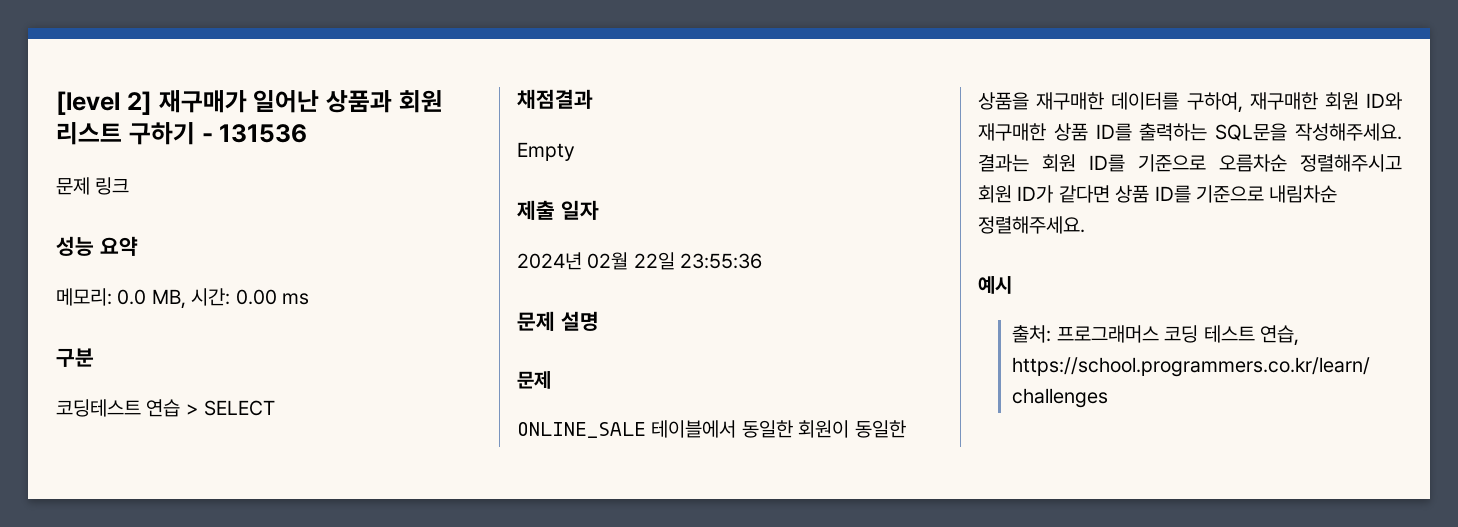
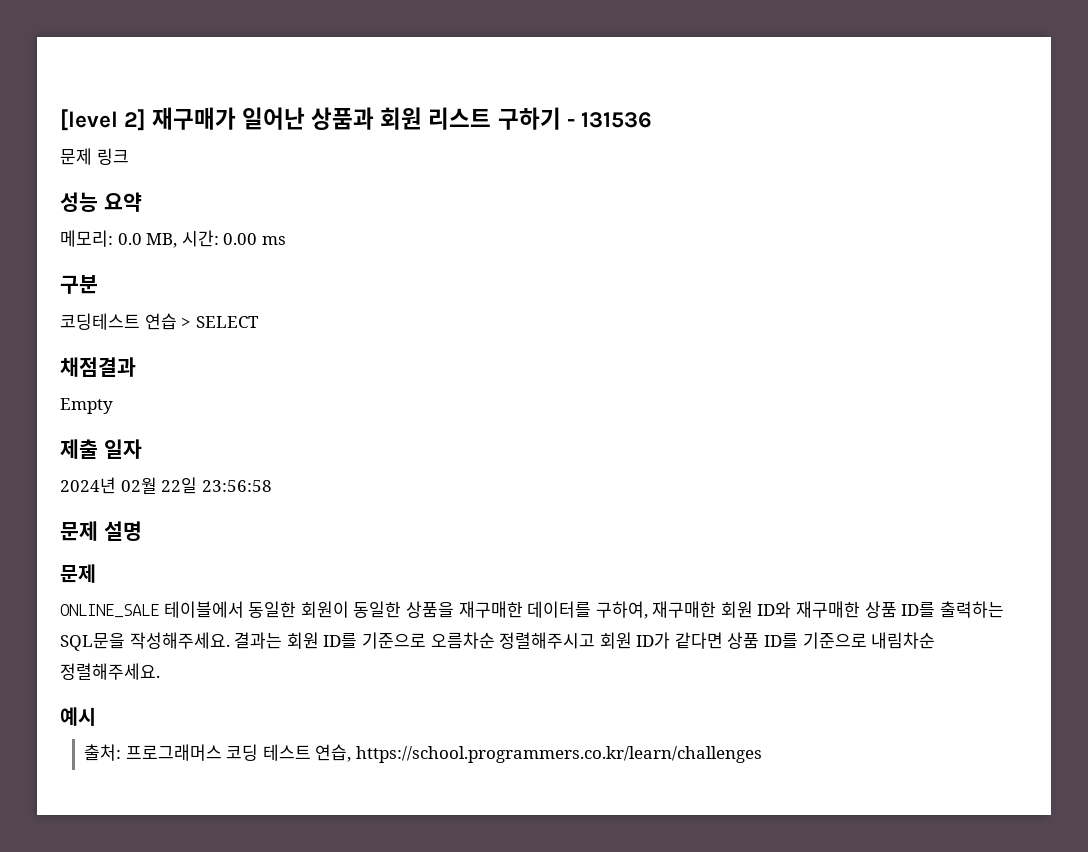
[680,253,763,269] 23:55:36 -> [201,480,272,492] 23:56:58

